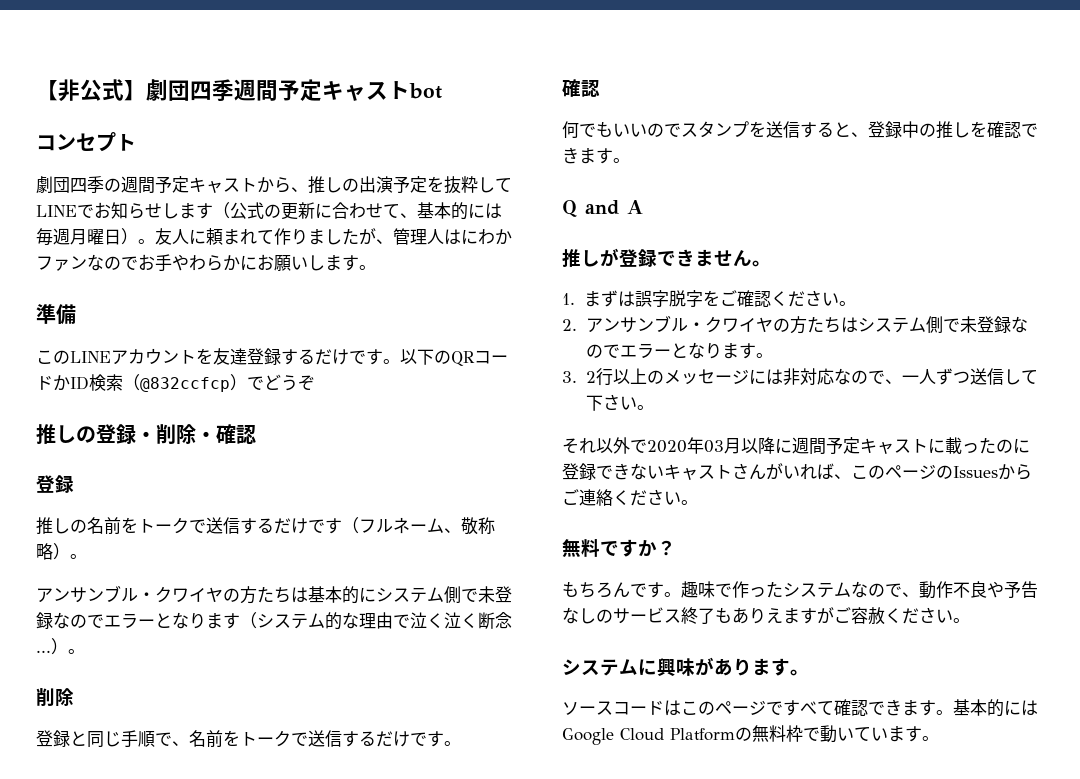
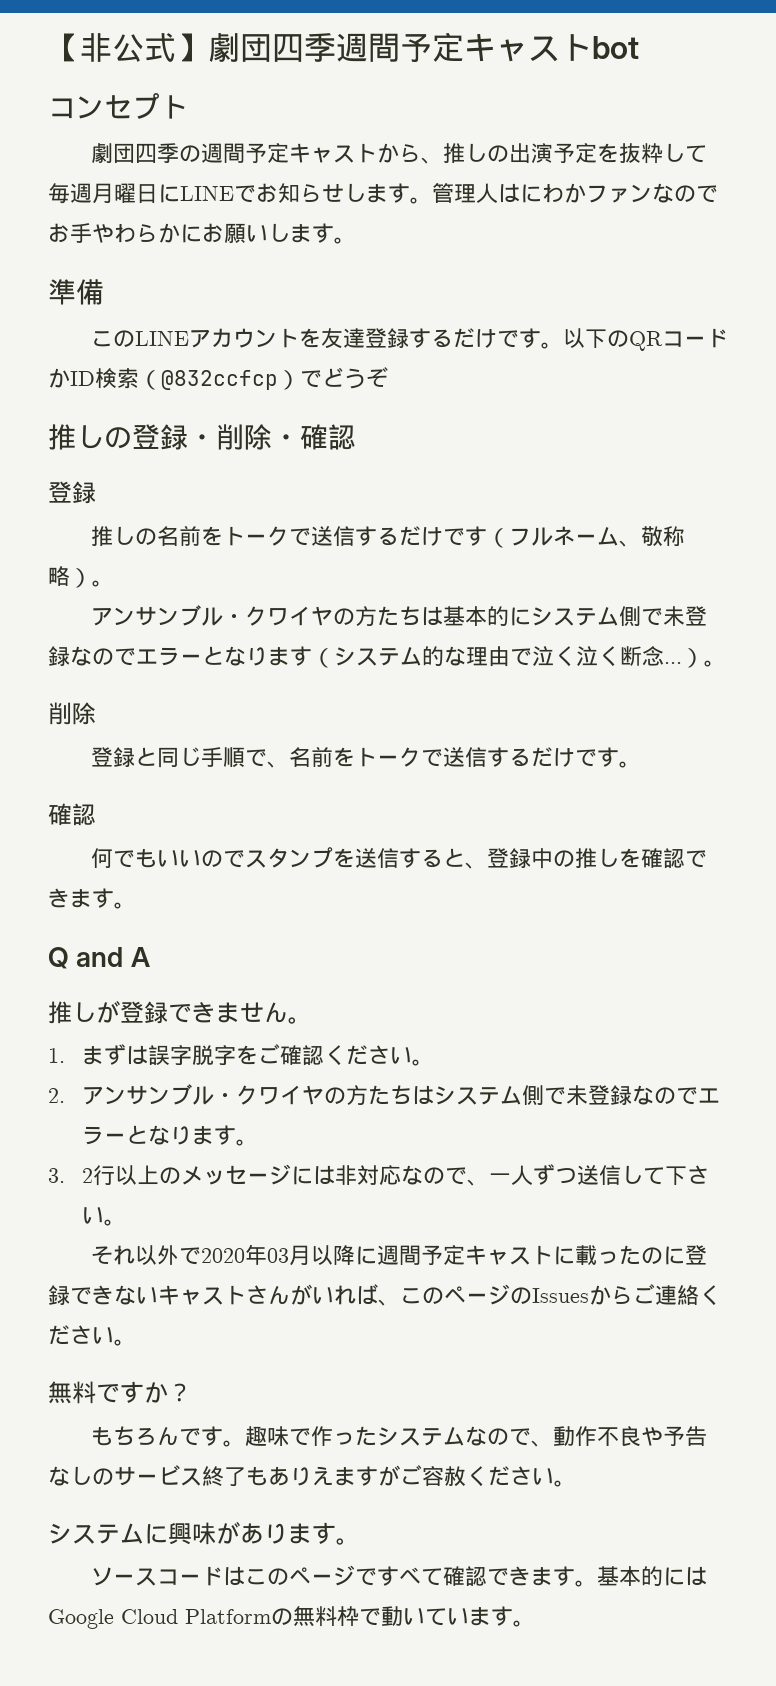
(512, 185) none -> [48,183,180,204] 毎週月曜日に
[213,202,502,220] [36,228,393,245] （公式の更新に合わせて、基本的には毎週月曜日）。友人に頼まれて作りましたが、 -> [410,197,432,204] 。

